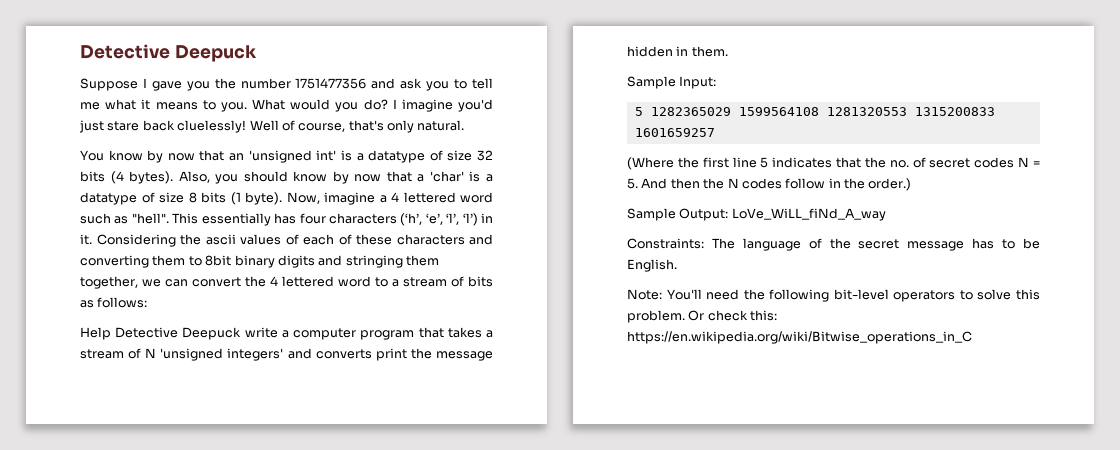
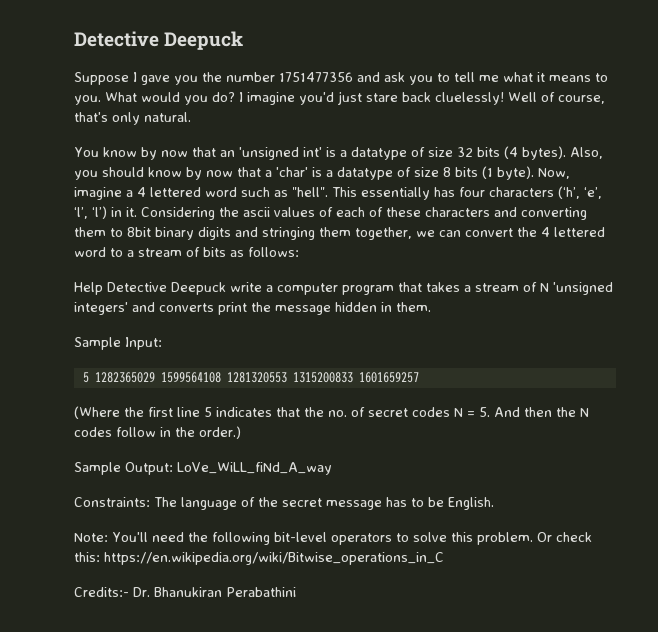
(972, 337) none -> [74,587,296,597] // Credits:- Dr. Bhanukiran Perabathini

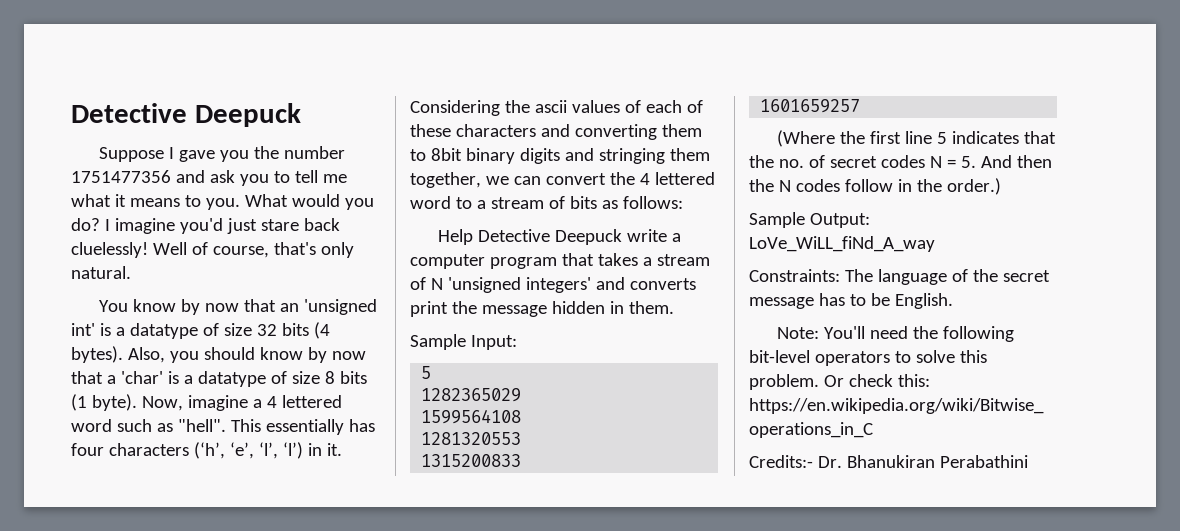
(89, 377) none -> (432, 372) //
(155, 377) none -> (522, 395) //
(221, 377) none -> (522, 416) //
(287, 377) none -> (522, 438) //
(353, 377) none -> (522, 460) //

